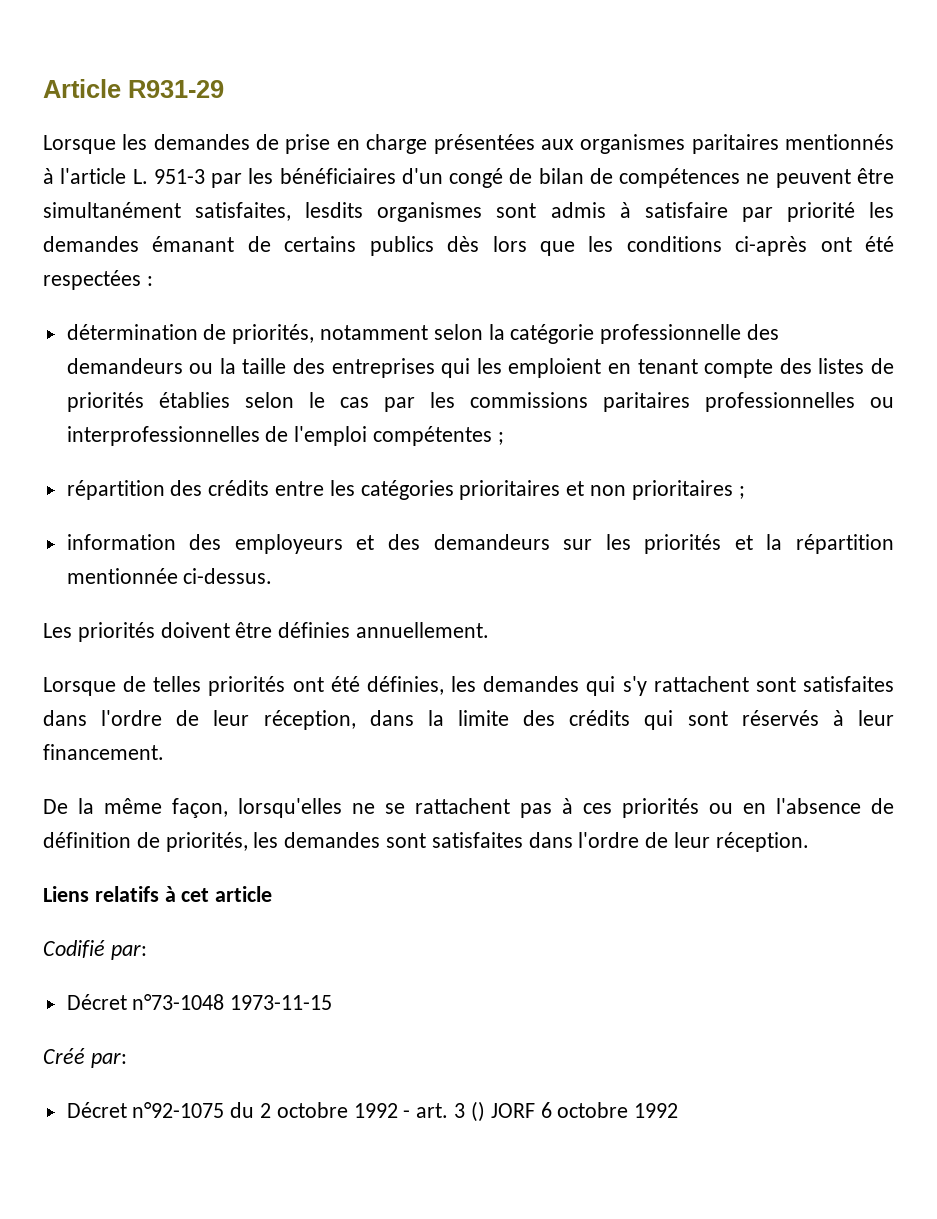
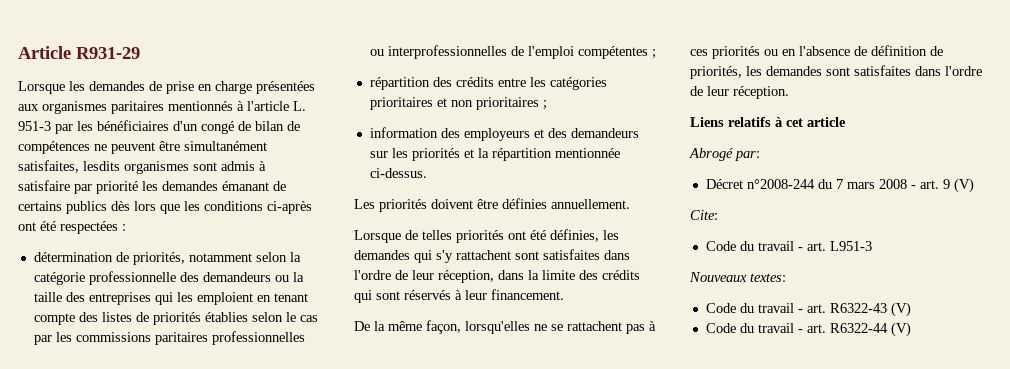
[43,940,147,960] [66,994,333,1010] [43,1048,127,1068] [66,1101,679,1122] Codifié par: // Décret n°73-1048 1973-11-15 // Créé par: // Décret n°92-1075 du 2 octobre 1992 - art. 3 () JORF 6 octobre 1992 -> [689,148,760,161] [705,178,974,193] [690,210,718,220] [705,241,872,251] [689,272,786,282] [705,302,911,317] [705,322,911,337] Abrogé par: // Décret n°2008-244 du 7 mars 2008 - art. 9 (V) // Cite: // Code du travail - art. L951-3 // Nouveaux textes: // Code du travail - art. R6322-43 (V) // Code du travail - art. R6322-44 (V)

